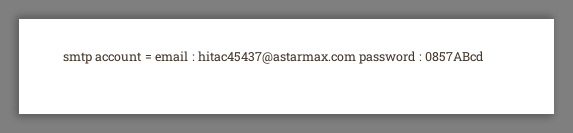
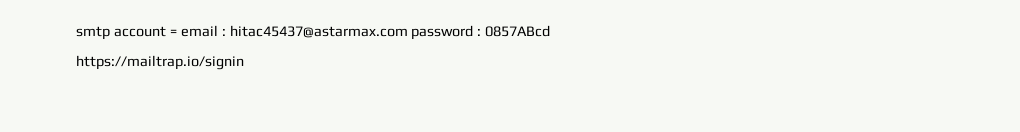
(484, 56) none -> [76,55,244,70] // https://mailtrap.io/signin

